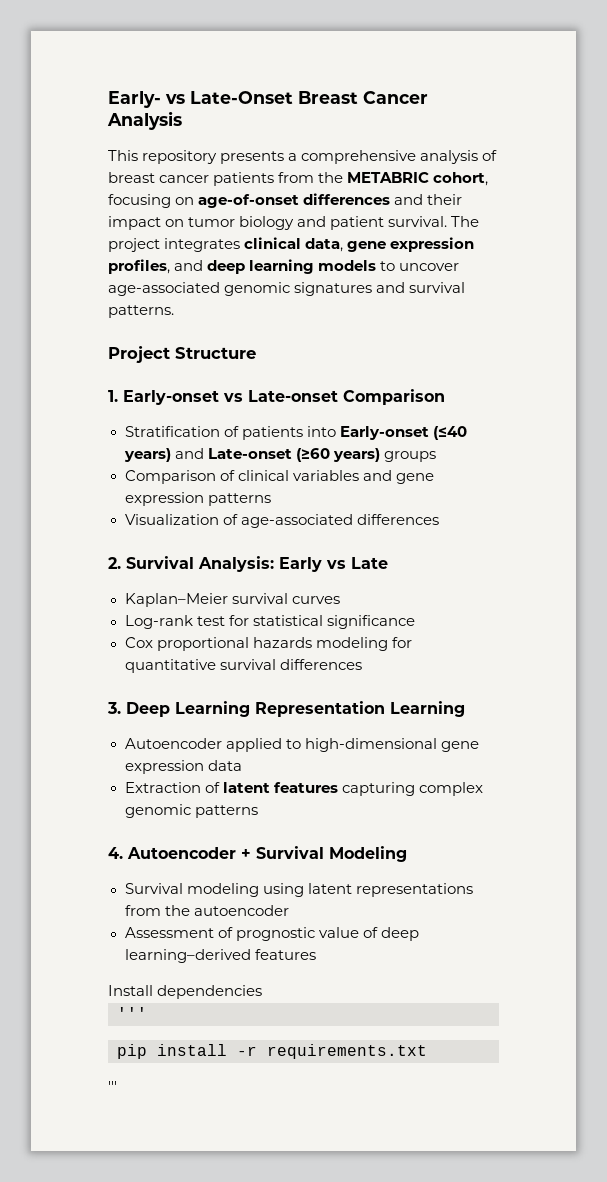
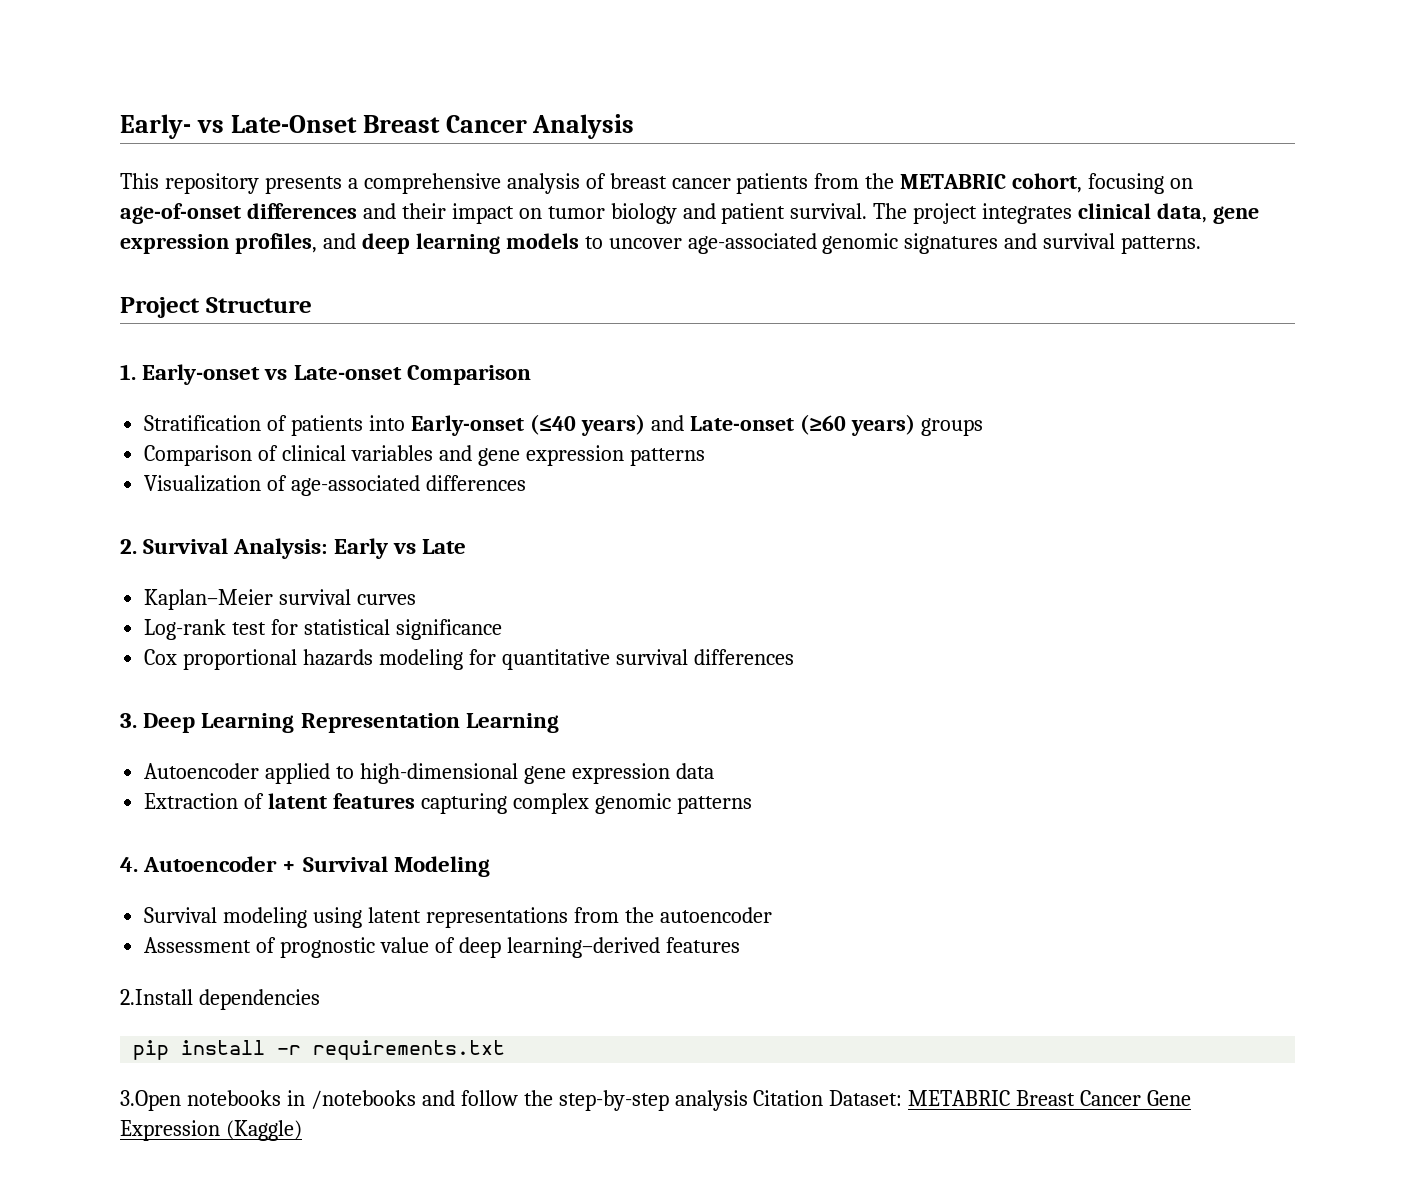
[108,985,153,996] Install -> [120,989,193,1005] 2.Install
[117,1007,147,1019] // ''' -> (320, 999) none
[108,1081,117,1092] ''' -> [120,1090,1192,1111] [120,1120,302,1141] 3.Open notebooks in /notebooks and follow the step-by-step analysis Citation Dataset: METABRIC Breast Cancer Gene Expression (Kaggle)

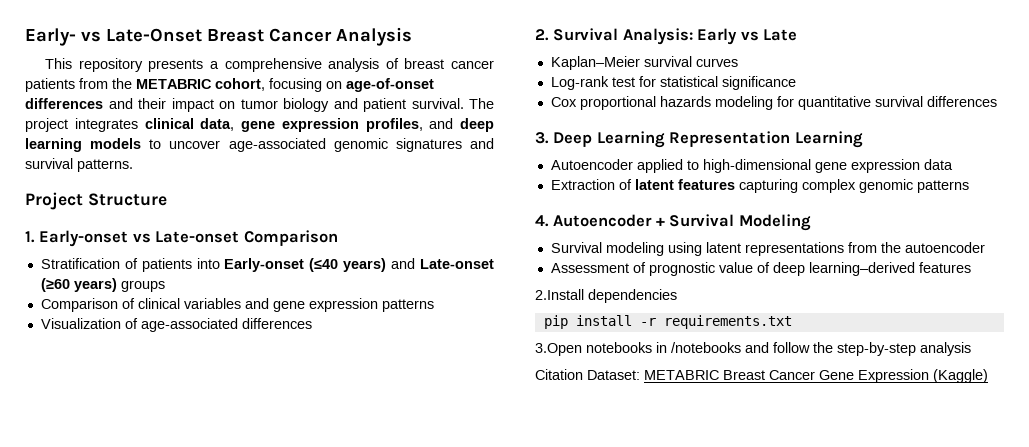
(748, 1100) none -> (971, 349) //

